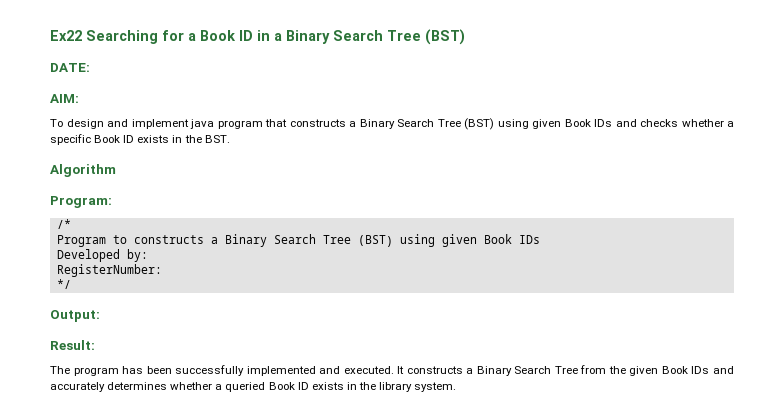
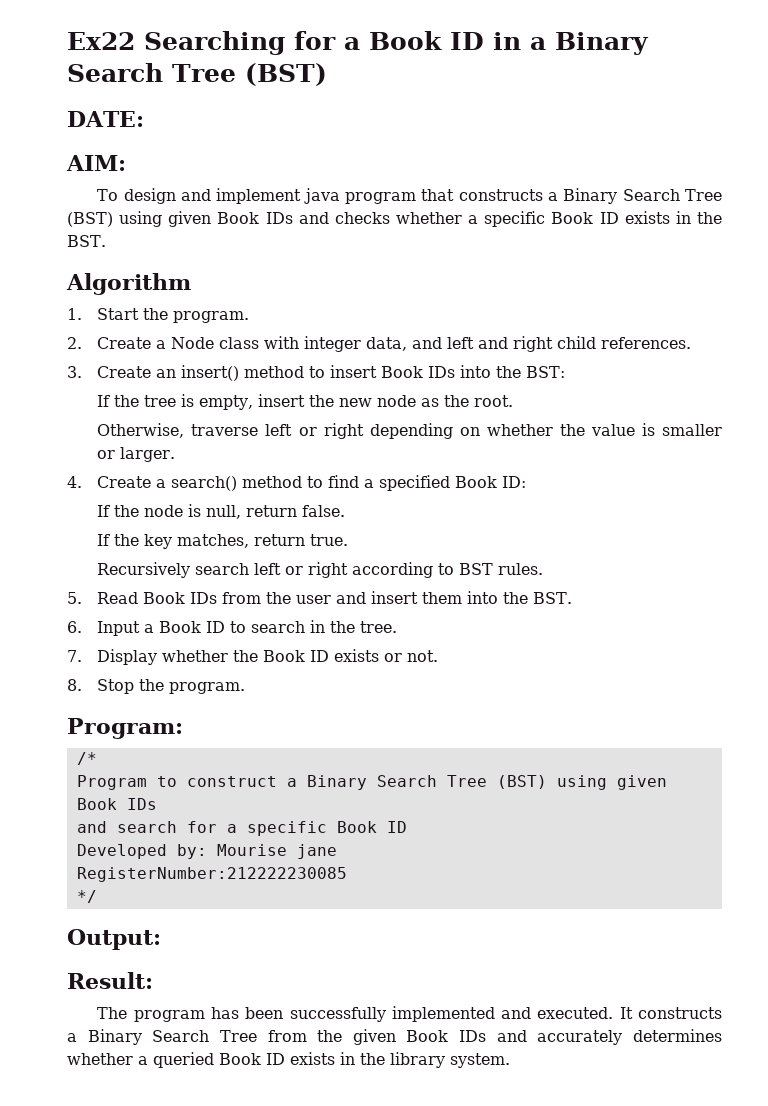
(116, 170) none -> [67,308,250,323] [67,336,692,352] [67,365,566,381] [97,394,514,410] [97,423,722,439] [97,447,176,462] [67,475,527,491] [97,504,346,519] [97,534,349,549] [97,562,544,578] [67,591,573,604] [67,620,398,636] [67,649,439,665] [67,679,246,694] // 1. Start the program. // 2. Create a Node class with integer data, and left and right child references. // 3. Create an insert() method to insert Book IDs into the BST: // If the tree is empty, insert the new node as the root. // Otherwise, traverse left or right depending on whether the value is smaller or larger. // 4. Create a search() method to find a specified Book ID: // If the node is null, return false. // If the key matches, return true. // Recursively search left or right according to BST rules. // 5. Read Book IDs from the user and insert them into the BST. // 6. Input a Book ID to search in the tree. // 7. Display whether the Book ID exists or not. // 8. Stop the program.
[133,234,540,247] constructs a Binary Search Tree (BST) using given Book IDs -> [186,775,667,790] [76,798,157,810] [76,821,407,836] construct a Binary Search Tree (BST) using given Book IDs // and search for a specific Book ID
[56,264,162,277] // RegisterNumber: -> [216,844,337,859] [76,867,347,882] Mourise jane // RegisterNumber:212222230085

